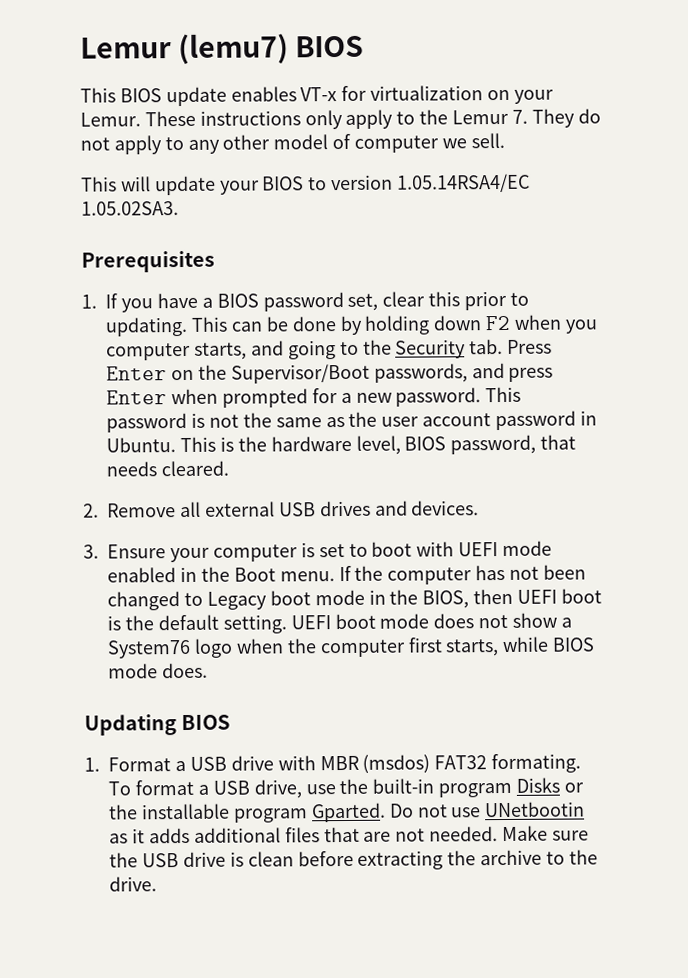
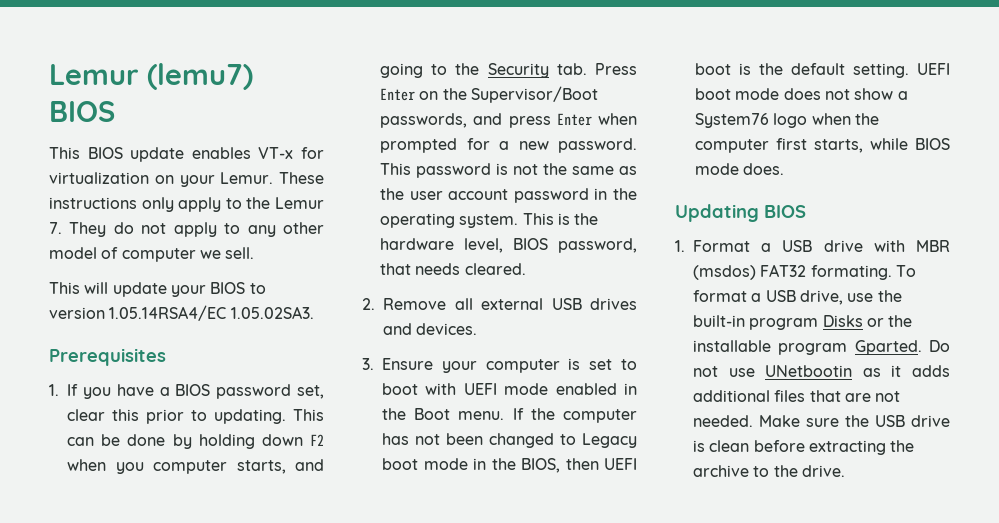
[106,437,177,453] Ubuntu. -> [613,188,637,200] [380,213,519,228] the operating system.

